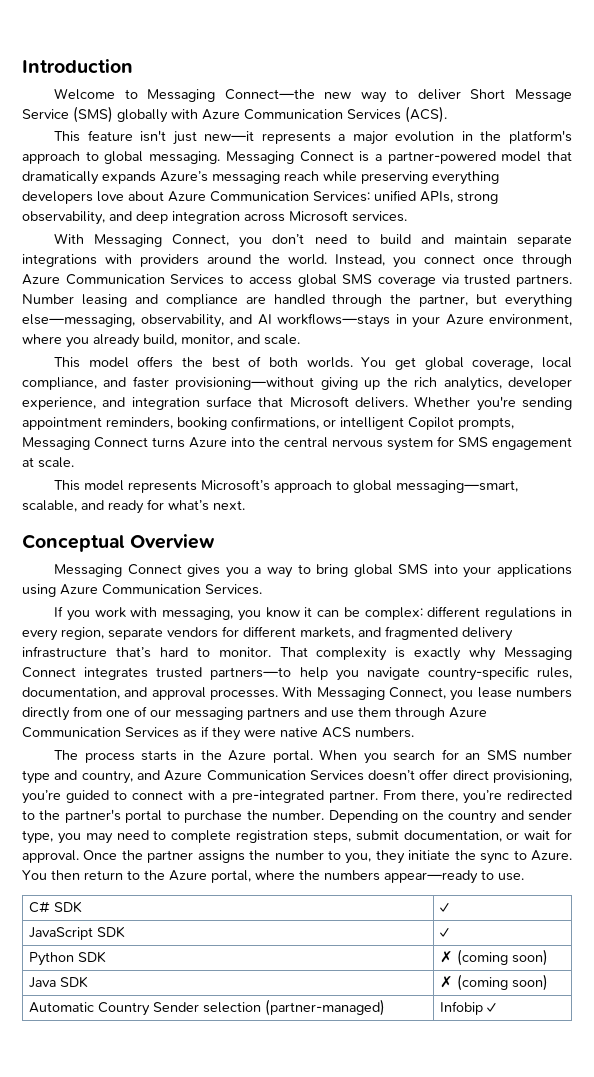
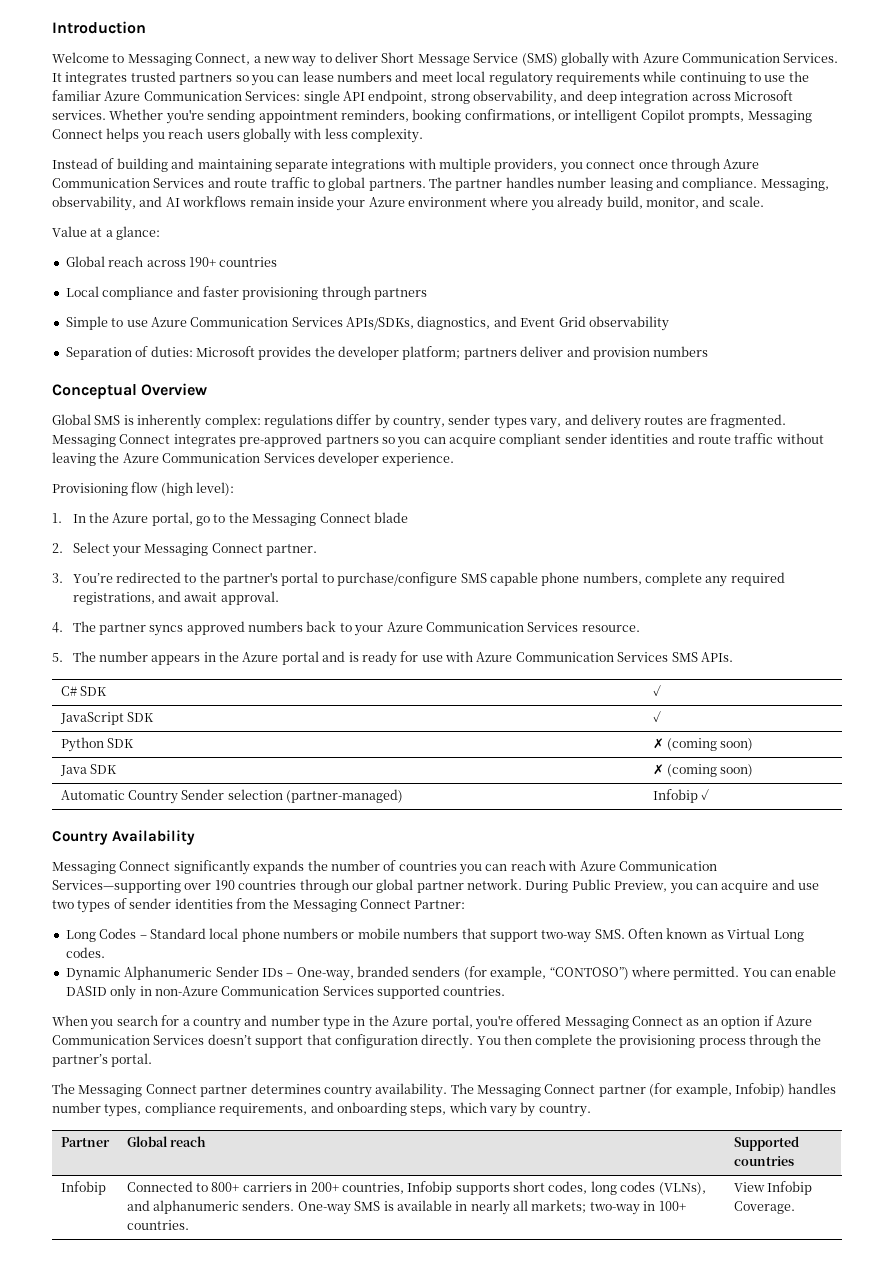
[224,89,315,100] Connect—the -> [195,53,261,65] Connect, a
[347,106,447,123] [54,130,572,145] [22,151,572,164] [22,171,499,185] [22,190,453,204] Services (ACS). // This feature isn't just new—it represents a major evolution in the platform's approach to global messaging. Messaging Connect is a partner-powered model that dramatically expands Azure’s messaging reach while preserving everything developers love about Azure Communication Services: unified APIs, -> [783,53,839,63] [52,71,809,86] [52,90,428,104] Services. It integrates trusted partners so you can lease numbers and meet local regulatory requirements while continuing to use the familiar Azure Communication Services: single API endpoint,
[54,233,572,248] [22,254,572,268] [22,274,572,287] [22,294,572,308] [22,313,572,328] [22,334,300,348] [54,356,573,370] [22,376,573,391] [22,396,408,410] // With Messaging Connect, you don’t need to build and maintain separate integrations with providers around the world. Instead, you connect once through Azure Communication Services to access global SMS coverage via trusted partners. Number leasing and compliance are handled through the partner, but everything else—messaging, observability, and AI workflows—stays in your Azure environment, where you already build, monitor, and scale. // This model offers the best of both worlds. You get global coverage, local compliance, and faster provisioning—without giving up the rich analytics, developer experience, and integration surface that Microsoft delivers. -> (106, 115) none
[152,436,572,451] [22,457,74,468] [54,479,519,493] [22,499,245,514] [22,534,216,552] [54,564,572,578] [22,584,262,597] [54,606,572,621] [22,626,513,641] [22,646,572,661] [22,666,572,681] [22,686,572,701] [22,706,487,721] [22,726,414,741] [54,749,572,764] [22,769,572,784] [22,790,502,804] turns Azure into the central nervous system for SMS engagement at scale. // This model represents Microsoft’s approach to global messaging—smart, scalable, and ready for what’s next. // Conceptual Overview // Messaging Connect gives you a way to bring global SMS into your applications using Azure Communication Services. // If you work with messaging, you know it can be complex: different regulations in every region, separate vendors for different markets, and fragmented delivery infrastructure that’s hard to monitor. That complexity is exactly why Messaging Connect integrates trusted partners—to help you navigate country-specific rules, documentation, and approval processes. With Messaging Connect, you lease numbers directly from one of our messaging partners and use them through Azure Communication Services as if they were native ACS numbers. // The process starts in the Azure portal. When you search for an SMS number type and country, and Azure Communication Services doesn’t offer direct provisioning, you’re guided to connect with a pre-integrated partner. From there, you’re -> [106,128,423,143] [52,158,760,173] [52,177,829,191] [52,196,764,211] [52,226,161,240] [65,256,278,267] [65,286,427,300] [65,316,669,331] [65,346,709,360] [52,383,208,399] [52,414,786,429] [52,433,824,448] [52,452,455,466] [52,482,235,496] [52,512,408,526] [52,542,318,557] [52,573,113,583] helps you reach users globally with less complexity. // Instead of building and maintaining separate integrations with multiple providers, you connect once through Azure Communication Services and route traffic to global partners. The partner handles number leasing and compliance. Messaging, observability, and AI workflows remain inside your Azure environment where you already build, monitor, and scale. // Value at a glance: // Global reach across 190+ countries // Local compliance and faster provisioning through partners // Simple to use Azure Communication Services APIs/SDKs, diagnostics, and Event Grid observability // Separation of duties: Microsoft provides the developer platform; partners deliver and provision numbers // Conceptual Overview // Global SMS is inherently complex: regulations differ by country, sender types vary, and delivery routes are fragmented. Messaging Connect integrates pre-approved partners so you can acquire compliant sender identities and route traffic without leaving the Azure Communication Services developer experience. // Provisioning flow (high level): // 1. In the Azure portal, go to the Messaging Connect blade // 2. Select your Messaging Connect partner. // 3. You’re
[184,810,572,824] [22,829,572,844] [22,850,573,864] [22,870,524,884] purchase the number. Depending on the country and sender type, you may need to complete registration steps, submit documentation, or wait for approval. Once the partner assigns the number to you, they initiate the sync to Azure. You then return to the Azure portal, where the numbers appear—ready to use. -> [337,572,785,587] [72,591,279,605] [52,621,640,636] [52,651,733,666] purchase/configure SMS capable phone numbers, complete any required registrations, and await approval. // 4. The partner syncs approved numbers back to your Azure Communication Services resource. // 5. The number appears in the Azure portal and is ready for use with Azure Communication Services SMS APIs.
(497, 1007) none -> [52,830,196,845] [52,860,717,875] [52,879,819,894] [52,898,466,913] [65,928,804,943] [65,947,105,958] [65,966,837,981] [65,985,506,1000] [52,1015,812,1030] [52,1034,822,1049] [52,1053,153,1067] [52,1083,837,1098] [52,1102,591,1117] [60,1137,110,1147] [126,1136,207,1147] [733,1136,799,1151] [733,1156,794,1166] [60,1181,106,1195] [126,1181,706,1195] [126,1200,686,1215] [126,1220,189,1230] [733,1181,813,1195] [733,1201,795,1214] // Country Availability // Messaging Connect significantly expands the number of countries you can reach with Azure Communication Services—supporting over 190 countries through our global partner network. During Public Preview, you can acquire and use two types of sender identities from the Messaging Connect Partner: // Long Codes – Standard local phone numbers or mobile numbers that support two-way SMS. Often known as Virtual Long codes. // Dynamic Alphanumeric Sender IDs – One-way, branded senders (for example, “CONTOSO”) where permitted. You can enable DASID only in non-Azure Communication Services supported countries. // When you search for a country and number type in the Azure portal, you're offered Messaging Connect as an option if Azure Communication Services doesn’t support that configuration directly. You then complete the provisioning process through the partner’s portal. // The Messaging Connect partner determines country availability. The Messaging Connect partner (for example, Infobip) handles number types, compliance requirements, and onboarding steps, which vary by country. // Partner | Global reach | Supported countries // Infobip | Connected to 800+ carriers in 200+ countries, Infobip supports short codes, long codes (VLNs), and alphanumeric senders. One-way SMS is available in nearly all markets; two-way in 100+ countries. | View Infobip Coverage.

